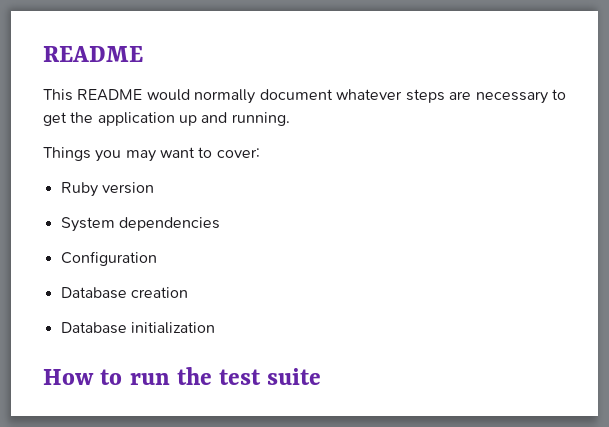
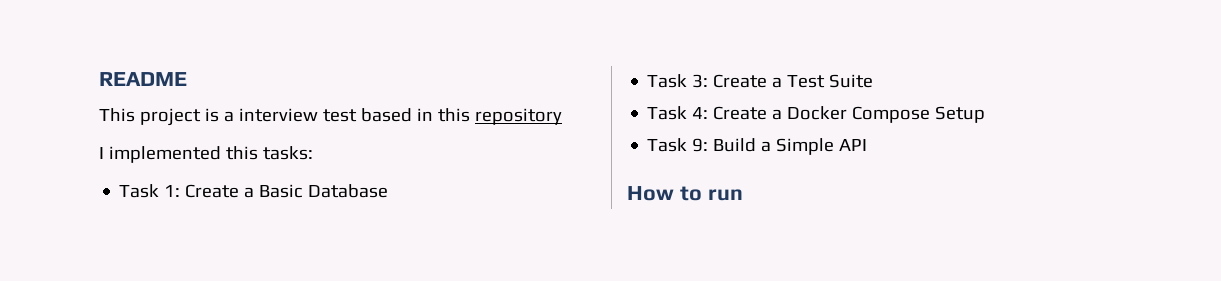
[77,89,567,104] [43,112,290,126] [43,147,260,162] [60,182,154,197] [60,217,220,232] [60,251,157,266] [60,287,188,299] [60,322,215,334] README would normally document whatever steps are necessary to get the application up and running. // Things you may want to cover: // Ruby version // System dependencies // Configuration // Database creation // Database initialization -> [139,108,562,126] [99,146,313,163] [119,184,389,198] [647,74,874,88] [647,106,986,123] [647,138,868,155] project is a interview test based in this repository // I implemented this tasks: // Task 1: Create a Basic Database // Task 3: Create a Test Suite // Task 4: Create a Docker Compose Setup // Task 9: Build a Simple API
[176,367,322,385] the test suite -> (743, 195) none

